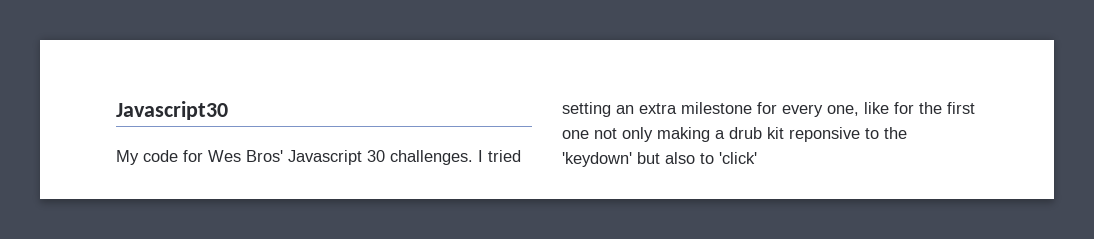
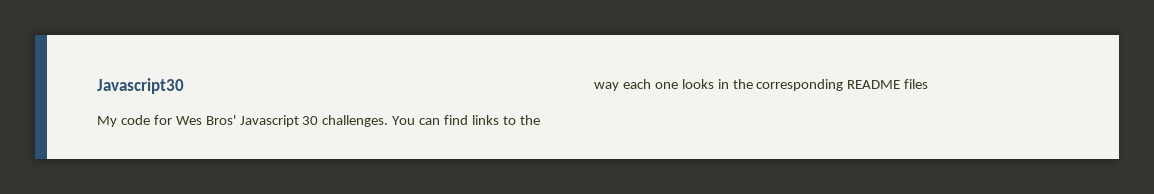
[478,150,521,162] [562,102,975,117] [562,127,907,142] [562,152,757,167] I tried setting an extra milestone for every one, like for the first one not only making a drub kit reponsive to the 'keydown' but also to 'click' -> [392,115,540,125] [594,79,929,91] You can find links to the way each one looks in the corresponding README files

